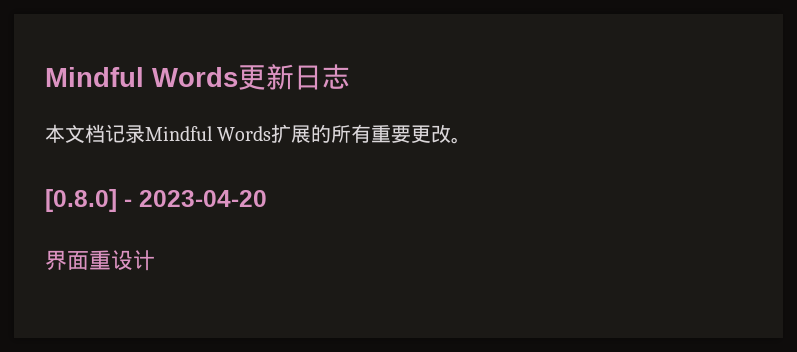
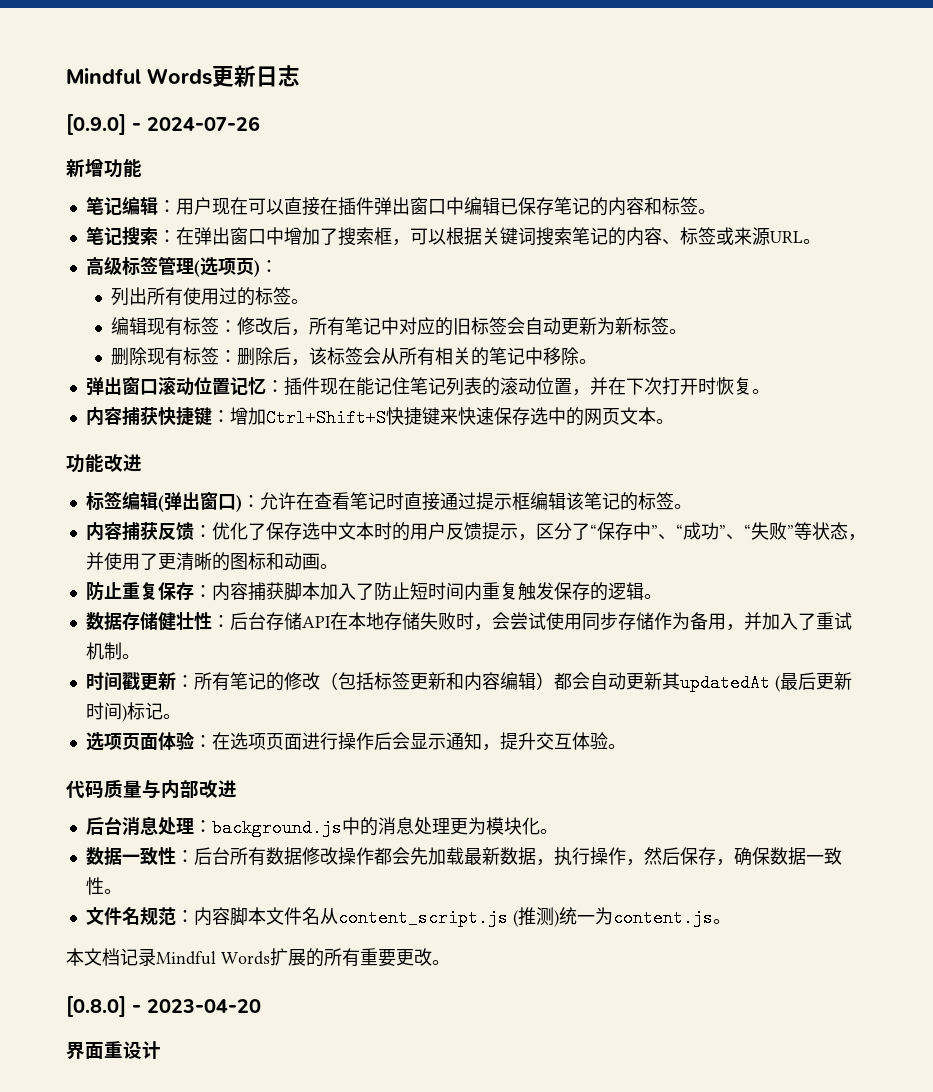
(350, 76) none -> [66,114,260,135] [66,159,142,178] [85,196,716,216] [85,227,821,246] [85,256,278,277] [110,287,309,306] [110,317,687,336] [110,347,597,366] [85,377,770,396] [85,406,674,427] [66,454,142,473] [85,491,692,512] [85,521,866,541] [85,552,338,571] [85,582,662,601] [85,612,852,631] [85,642,140,660] [85,672,852,692] [85,702,181,722] [85,731,626,751] [66,779,237,799] [85,816,558,837] [85,847,842,866] [85,877,122,895] [85,907,731,927] // [0.9.0] - 2024-07-26 // 新增功能 // 笔记编辑：用户现在可以直接在插件弹出窗口中编辑已保存笔记的内容和标签。 // 笔记搜索：在弹出窗口中增加了搜索框，可以根据关键词搜索笔记的内容、标签或来源URL。 // 高级标签管理(选项页)： // 列出所有使用过的标签。 // 编辑现有标签：修改后，所有笔记中对应的旧标签会自动更新为新标签。 // 删除现有标签：删除后，该标签会从所有相关的笔记中移除。 // 弹出窗口滚动位置记忆：插件现在能记住笔记列表的滚动位置，并在下次打开时恢复。 // 内容捕获快捷键：增加Ctrl+Shift+S快捷键来快速保存选中的网页文本。 // 功能改进 // 标签编辑(弹出窗口)：允许在查看笔记时直接通过提示框编辑该笔记的标签。 // 内容捕获反馈：优化了保存选中文本时的用户反馈提示，区分了“保存中”、“成功”、“失败”等状态，并使用了更清晰的图标和动画。 // 防止重复保存：内容捕获脚本加入了防止短时间内重复触发保存的逻辑。 // 数据存储健壮性：后台存储API在本地存储失败时，会尝试使用同步存储作为备用，并加入了重试机制。 // 时间戳更新：所有笔记的修改（包括标签更新和内容编辑）都会自动更新其updatedAt (最后更新时间)标记。 // 选项页面体验：在选项页面进行操作后会显示通知，提升交互体验。 // 代码质量与内部改进 // 后台消息处理：background.js中的消息处理更为模块化。 // 数据一致性：后台所有数据修改操作都会先加载最新数据，执行操作，然后保存，确保数据一致性。 // 文件名规范：内容脚本文件名从content_script.js (推测)统一为content.js。

